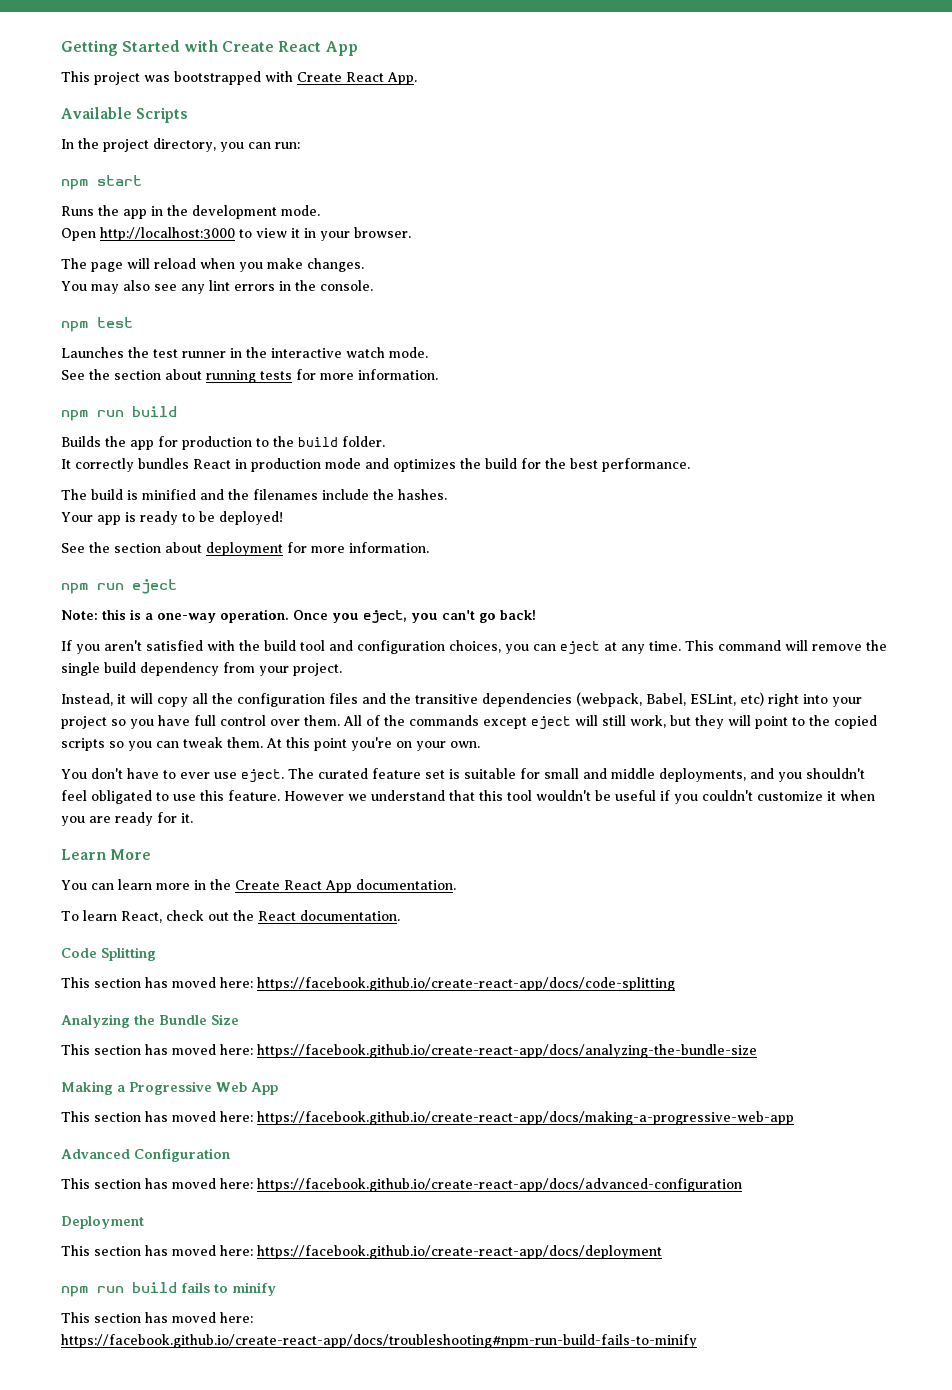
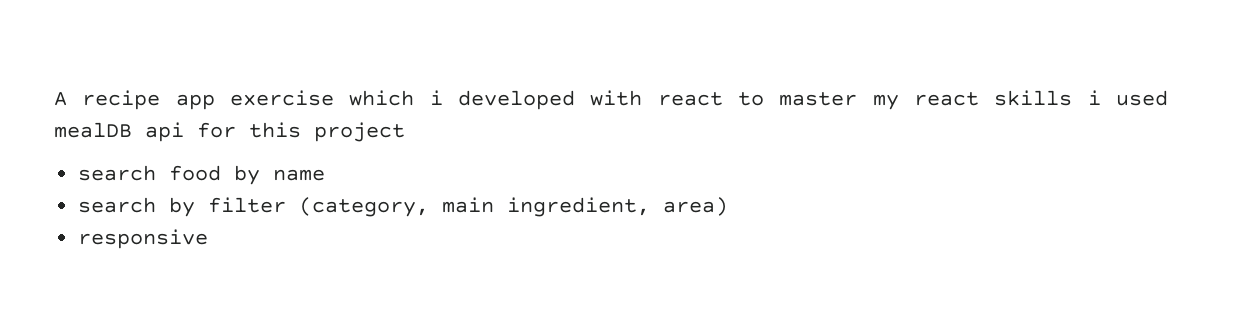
[61,40,358,56] [61,71,417,85] [61,107,189,123] [61,138,300,152] [61,175,142,190] [61,205,320,219] [61,227,411,241] [61,258,364,272] [61,280,373,294] [61,317,133,332] [61,347,428,358] [61,369,438,383] [61,406,177,421] [61,436,385,450] [61,458,690,472] [61,489,447,500] [61,511,283,525] [61,542,429,556] [61,579,177,594] [61,609,536,623] [61,640,887,655] [61,662,342,676] [61,692,862,707] [61,715,877,730] [61,737,480,751] [61,768,865,783] [61,790,875,804] [61,812,193,826] [61,849,152,860] [61,879,456,893] [61,910,400,923] [61,947,156,961] [61,977,675,991] [61,1014,239,1028] [61,1044,757,1058] [61,1081,278,1095] [61,1111,794,1125] [61,1148,230,1162] [61,1178,742,1192] [61,1216,144,1229] [61,1245,662,1259] [61,1282,276,1297] [61,1312,253,1323] [61,1334,697,1348] Getting Started with Create React App // This project was bootstrapped with Create React App. // Available Scripts // In the project directory, you can run: // npm start // Runs the app in the development mode. // Open http://localhost:3000 to view it in your browser. // The page will reload when you make changes. // You may also see any lint errors in the console. // npm test // Launches the test runner in the interactive watch mode. // See the section about running tests for more information. // npm run build // Builds the app for production to the build folder. // It correctly bundles React in production mode and optimizes the build for the best performance. // The build is minified and the filenames include the hashes. // Your app is ready to be deployed! // See the section about deployment for more information. // npm run eject // Note: this is a one-way operation. Once you eject, you can't go back! // If you aren't satisfied with the build tool and configuration choices, you can eject at any time. This command will remove the single build dependency from your project. // Instead, it will copy all the configuration files and the transitive dependencies (webpack, Babel, ESLint, etc) right into your project so you have full control over them. All of the commands except eject will still work, but they will point to the copied scripts so you can tweak them. At this point you're on your own. // You don't have to ever use eject. The curated feature set is suitable for small and middle deployments, and you shouldn't feel obligated to use this feature. However we understand that this tool wouldn't be useful if you couldn't customize it when you are ready for it. // Learn More // You can learn more in the Create React App documentation. // To learn React, check out the React documentation. // Code Splitting // This section has moved here: https://facebook.github.io/create-react-app/docs/code-splitting // Analyzing the Bundle Size // This section has moved here: https://facebook.github.io/create-react-app/docs/analyzing-the-bundle-size // Making a Progressive Web App // This section has moved here: https://facebook.github.io/create-react-app/docs/making-a-progressive-web-app // Advanced Configuration // This section has moved here: https://facebook.github.io/create-react-app/docs/advanced-configuration // Deployment // This section has moved here: https://facebook.github.io/create-react-app/docs/deployment // npm run build fails to minify // This section has moved here: https://facebook.github.io/create-react-app/docs/troubleshooting#npm-run-build-fails-to-minify -> [54,90,1169,110] [54,122,405,142] [78,165,326,185] [78,197,729,217] [78,229,209,249] A recipe app exercise which i developed with react to master my react skills i used mealDB api for this project // search food by name // search by filter (category, main ingredient, area) // responsive

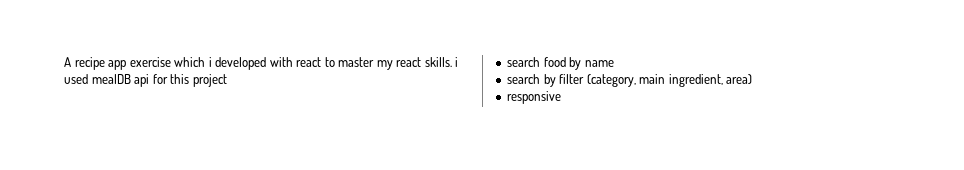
[994,90,1073,106] skills -> [424,57,452,67] skills.

